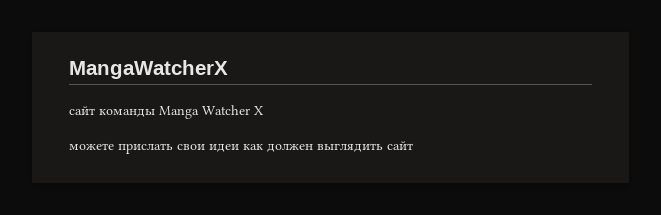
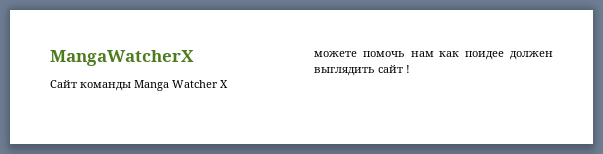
[69,106,95,115] сайт -> [50,80,77,88] Cайт
[118,143,263,154] прислать свои идеи как -> [362,51,505,60] помочь нам как поидее
(413, 145) none -> [406,65,410,73] !

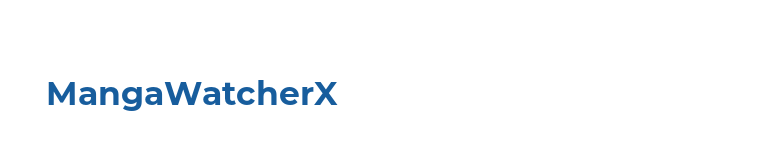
[50,80,228,91] [314,51,553,60] [314,65,410,76] // Cайт команды Manga Watcher X // можете помочь нам как поидее должен выглядить сайт ! -> (338, 95) none

